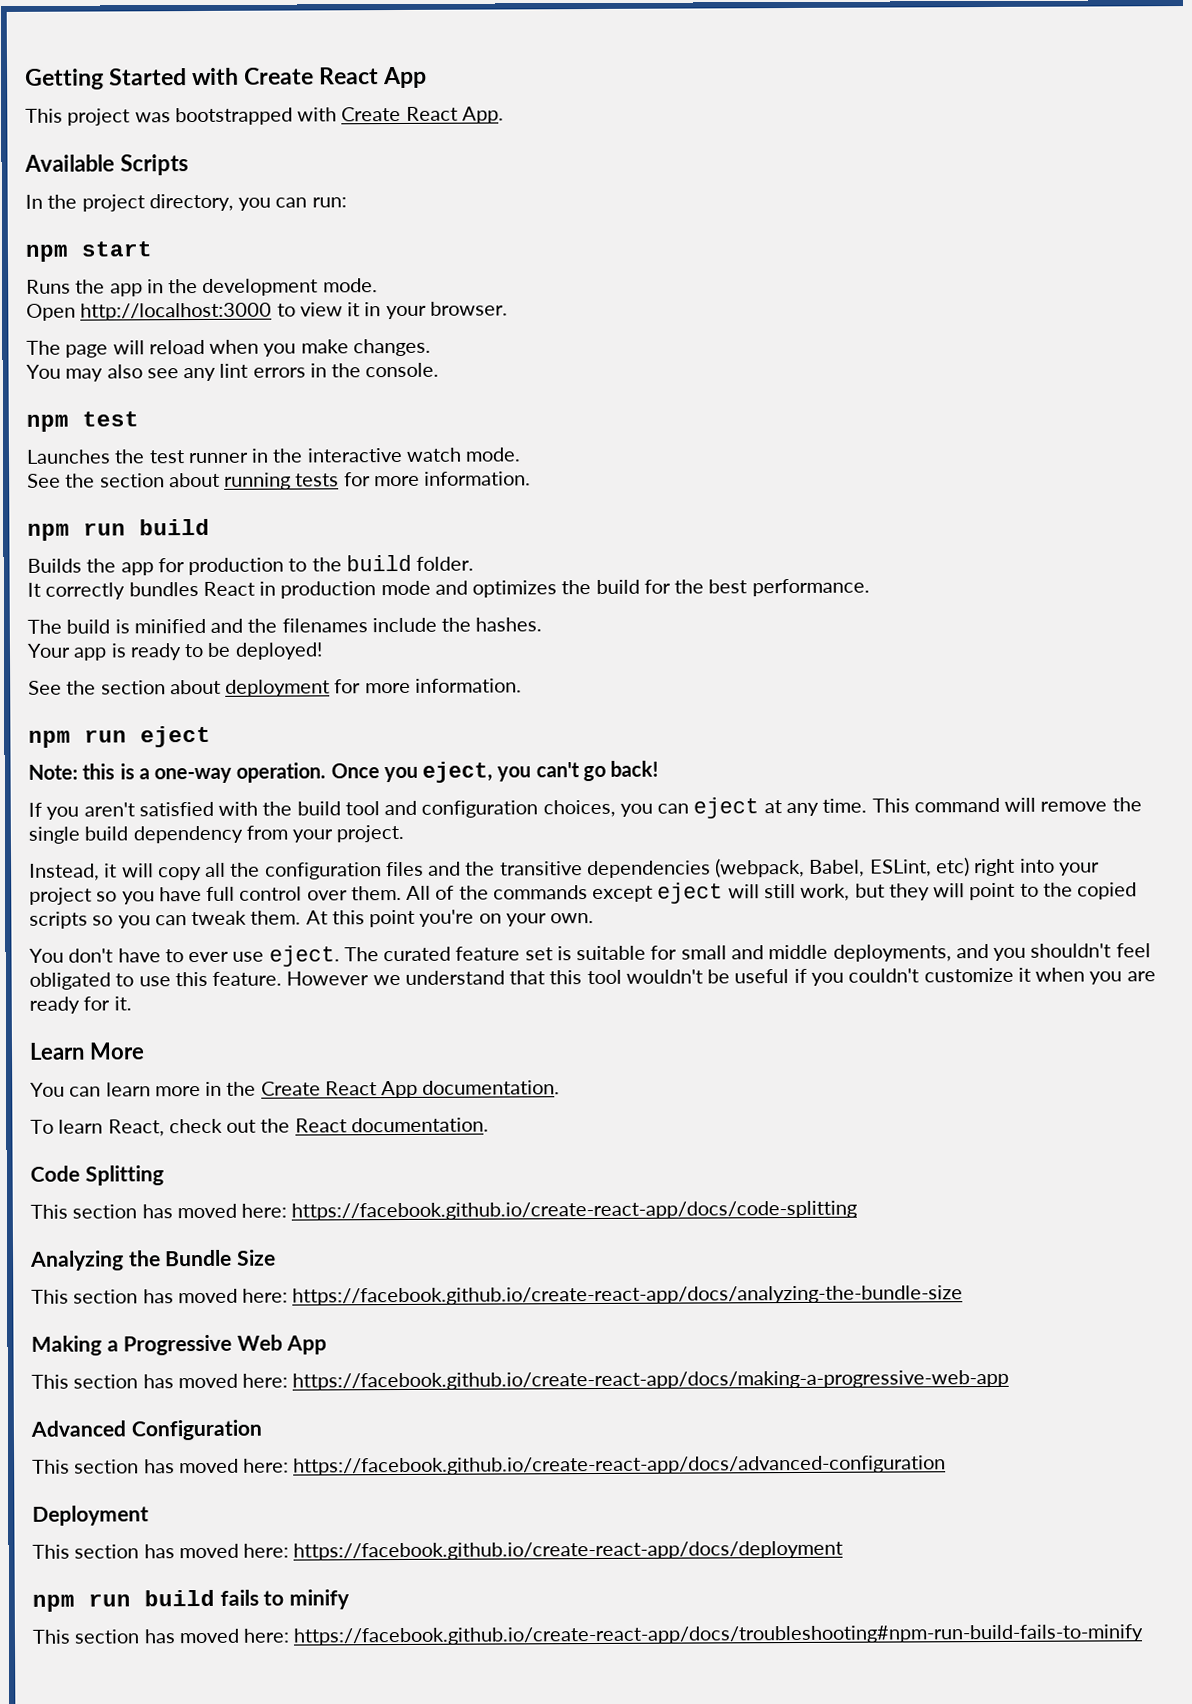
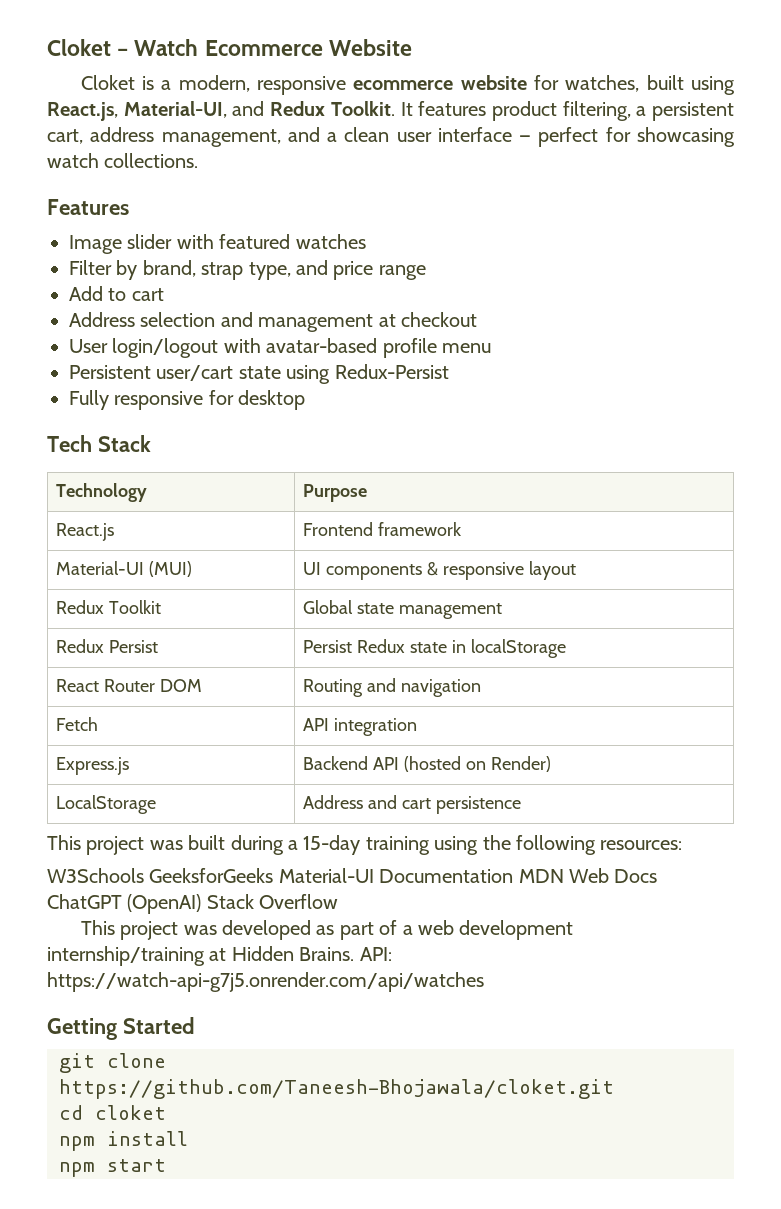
[25,66,428,90] [25,106,504,126] [24,154,189,176] [25,193,347,212] [25,241,152,262] [26,278,378,297] [26,301,508,321] [26,338,431,358] [26,362,440,382] [26,411,139,432] [26,447,522,464] [27,471,532,490] [27,518,210,541] [27,554,475,576] [27,578,870,600] [27,617,543,634] [27,642,323,661] [28,678,522,697] [28,725,211,748] [28,760,660,784] [28,797,1142,820] [28,824,405,844] [29,857,1100,881] [29,882,1138,905] [29,909,595,929] [29,943,1151,967] [29,967,1156,990] [29,996,132,1014] [29,1042,145,1060] [30,1080,561,1099] [30,1117,489,1137] [30,1165,164,1186] [30,1200,858,1221] [30,1249,276,1271] [31,1285,964,1306] [31,1334,328,1356] [31,1369,1010,1391] [30,1419,262,1441] [32,1455,947,1476] [32,1505,149,1526] [32,1540,844,1561] [32,1589,350,1612] [32,1624,1145,1646] Getting Started with Create React App // This project was bootstrapped with Create React App. // Available Scripts // In the project directory, you can run: // npm start // Runs the app in the development mode. // Open http://localhost:3000 to view it in your browser. // The page will reload when you make changes. // You may also see any lint errors in the console. // npm test // Launches the test runner in the interactive watch mode. // See the section about running tests for more information. // npm run build // Builds the app for production to the build folder. // It correctly bundles React in production mode and optimizes the build for the best performance. // The build is minified and the filenames include the hashes. // Your app is ready to be deployed! // See the section about deployment for more information. // npm run eject // Note: this is a one-way operation. Once you eject, you can't go back! // If you aren't satisfied with the build tool and configuration choices, you can eject at any time. This command will remove the single build dependency from your project. // Instead, it will copy all the configuration files and the transitive dependencies (webpack, Babel, ESLint, etc) right into your project so you have full control over them. All of the commands except eject will still work, but they will point to the copied scripts so you can tweak them. At this point you're on your own. // You don't have to ever use eject. The curated feature set is suitable for small and middle deployments, and you shouldn't feel obligated to use this feature. However we understand that this tool wouldn't be useful if you couldn't customize it when you are ready for it. // Learn More // You can learn more in the Create React App documentation. // To learn React, check out the React documentation. // Code Splitting // This section has moved here: https://facebook.github.io/create-react-app/docs/code-splitting // Analyzing the Bundle Size // This section has moved here: https://facebook.github.io/create-react-app/docs/analyzing-the-bundle-size // Making a Progressive Web App // This section has moved here: https://facebook.github.io/create-react-app/docs/making-a-progressive-web-app // Advanced Configuration // This section has moved here: https://facebook.github.io/create-react-app/docs/advanced-configuration // Deployment // This section has moved here: https://facebook.github.io/create-react-app/docs/deployment // npm run build fails to minify // This section has moved here: https://facebook.github.io/create-react-app/docs/troubleshooting#npm-run-build-fails-to-minify -> [47,39,412,56] [80,75,735,95] [47,101,735,121] [47,127,735,147] [47,153,199,168] [47,199,129,215] [69,234,366,254] [69,260,426,280] [69,286,164,301] [69,312,477,332] [69,338,491,358] [69,364,449,384] [69,390,306,410] [47,435,151,452] [56,483,148,502] [303,484,368,502] [56,523,115,541] [303,522,462,536] [56,561,193,577] [303,561,576,580] [56,600,162,614] [303,600,503,619] [56,639,159,653] [303,639,566,658] [56,679,203,692] [303,678,482,697] [56,717,99,731] [303,718,418,736] [56,757,130,775] [303,756,551,772] [56,795,157,814] [303,795,521,814] [47,835,683,855] [47,868,658,883] [47,894,339,914] [80,920,574,940] [47,946,392,966] [47,972,484,992] [47,1017,195,1040] [59,1053,166,1073] [59,1079,614,1099] [59,1105,166,1120] [59,1131,188,1151] [59,1159,166,1177] Cloket – Watch Ecommerce Website // Cloket is a modern, responsive ecommerce website for watches, built using React.js, Material-UI, and Redux Toolkit. It features product filtering, a persistent cart, address management, and a clean user interface — perfect for showcasing watch collections. // Features // Image slider with featured watches // Filter by brand, strap type, and price range // Add to cart // Address selection and management at checkout // User login/logout with avatar-based profile menu // Persistent user/cart state using Redux-Persist // Fully responsive for desktop // Tech Stack // Technology | Purpose // React.js | Frontend framework // Material-UI (MUI) | UI components & responsive layout // Redux Toolkit | Global state management // Redux Persist | Persist Redux state in localStorage // React Router DOM | Routing and navigation // Fetch | API integration // Express.js | Backend API (hosted on Render) // LocalStorage | Address and cart persistence // This project was built during a 15-day training using the following resources: // W3Schools GeeksforGeeks Material-UI Documentation MDN Web Docs ChatGPT (OpenAI) Stack Overflow // This project was developed as part of a web development internship/training at Hidden Brains. API: https://watch-api-g7j5.onrender.com/api/watches // Getting Started // git clone https://github.com/Taneesh-Bhojawala/cloket.git // cd cloket // npm install // npm start

